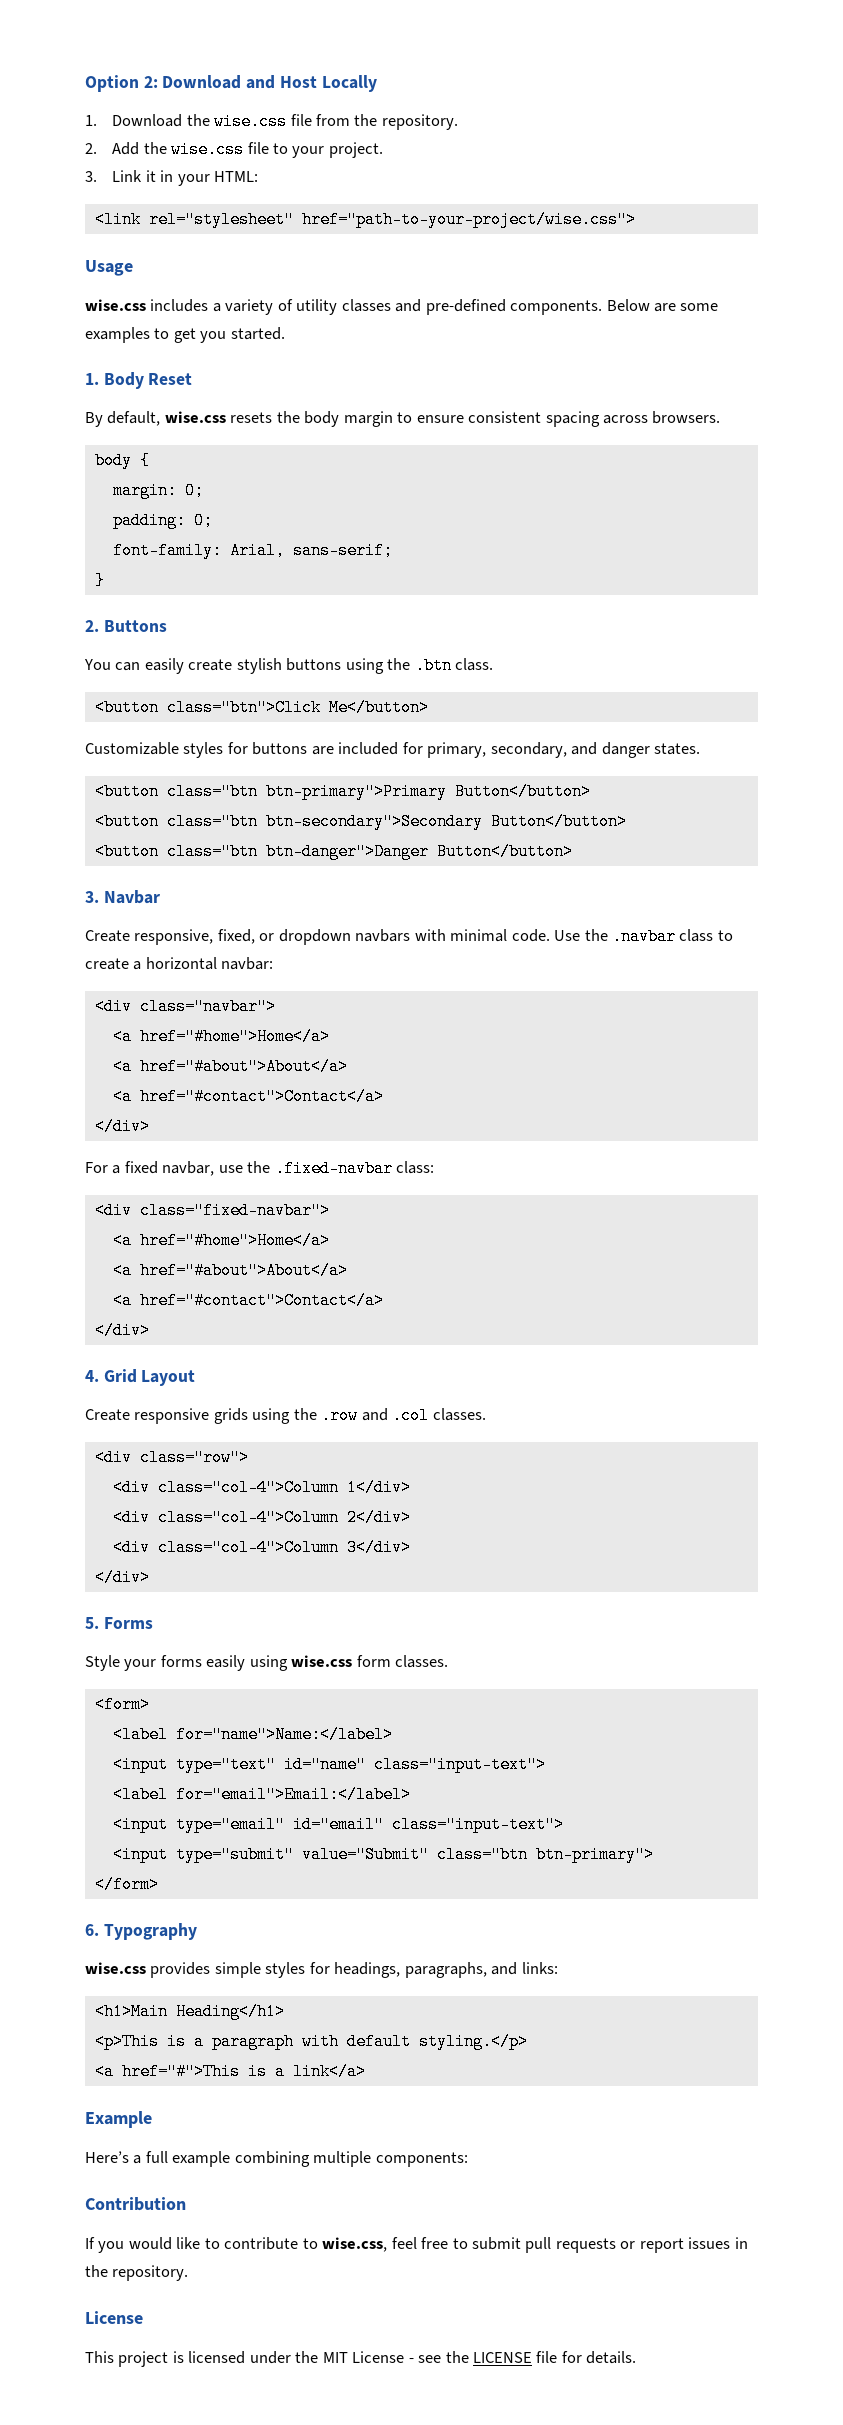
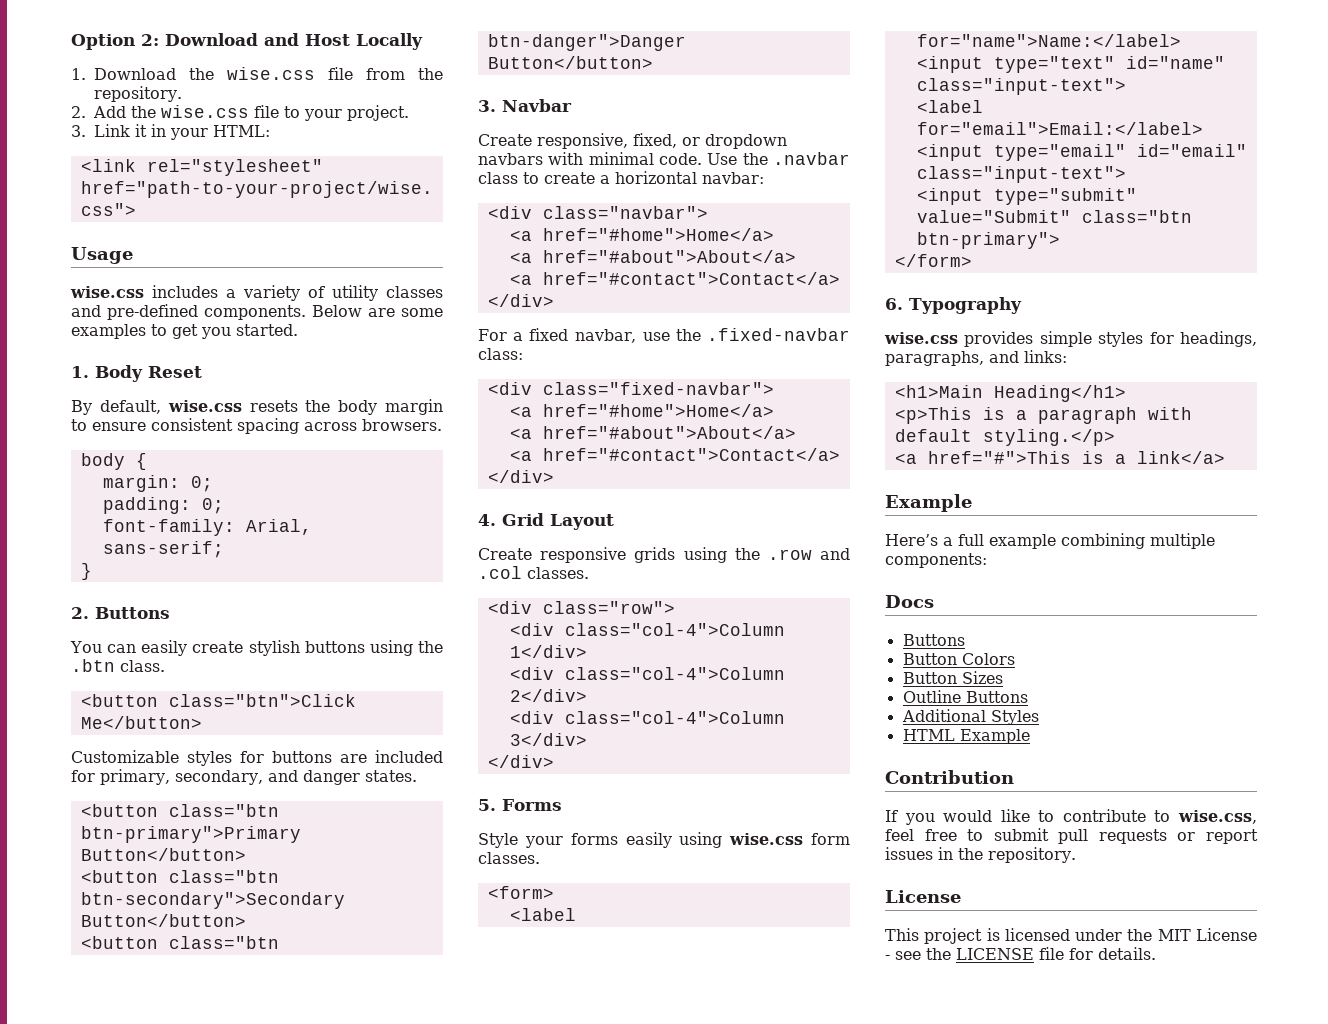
(468, 2159) none -> [885,595,934,608] [902,634,965,646] [902,653,1015,665] [902,671,1003,684] [902,690,1028,703] [901,709,1039,725] [902,729,1030,744] // Docs // Buttons // Button Colors // Button Sizes // Outline Buttons // Additional Styles // HTML Example

